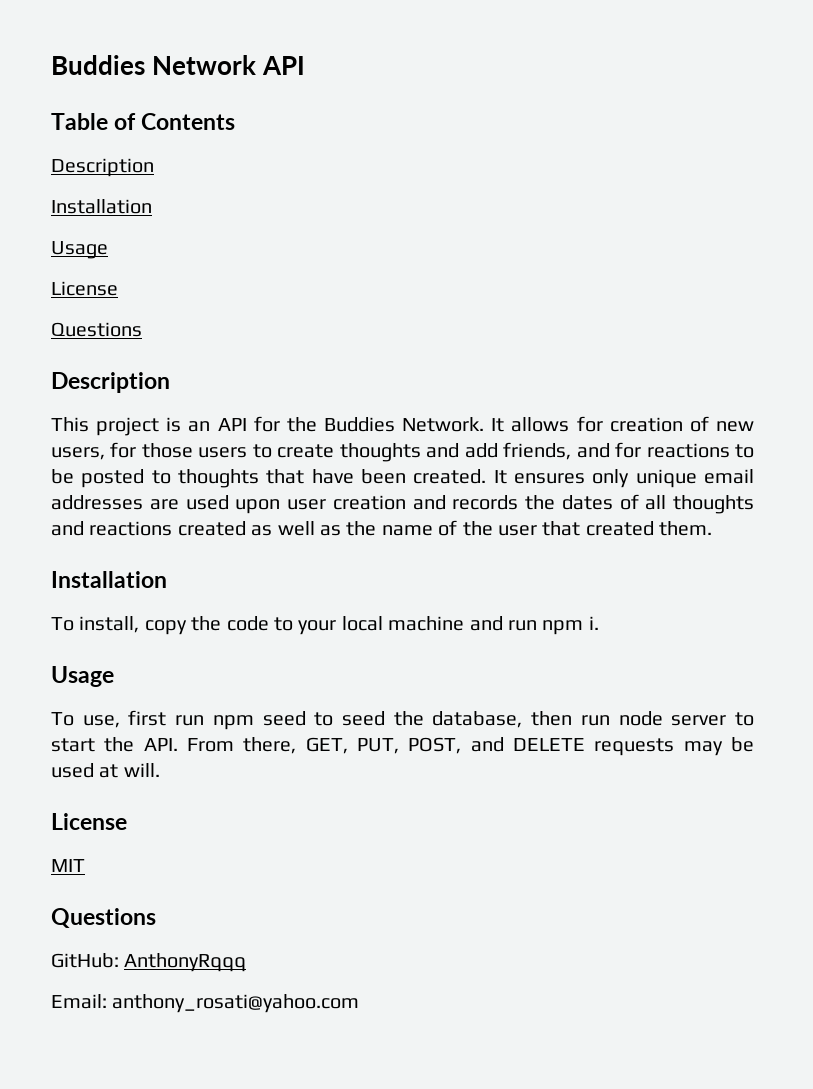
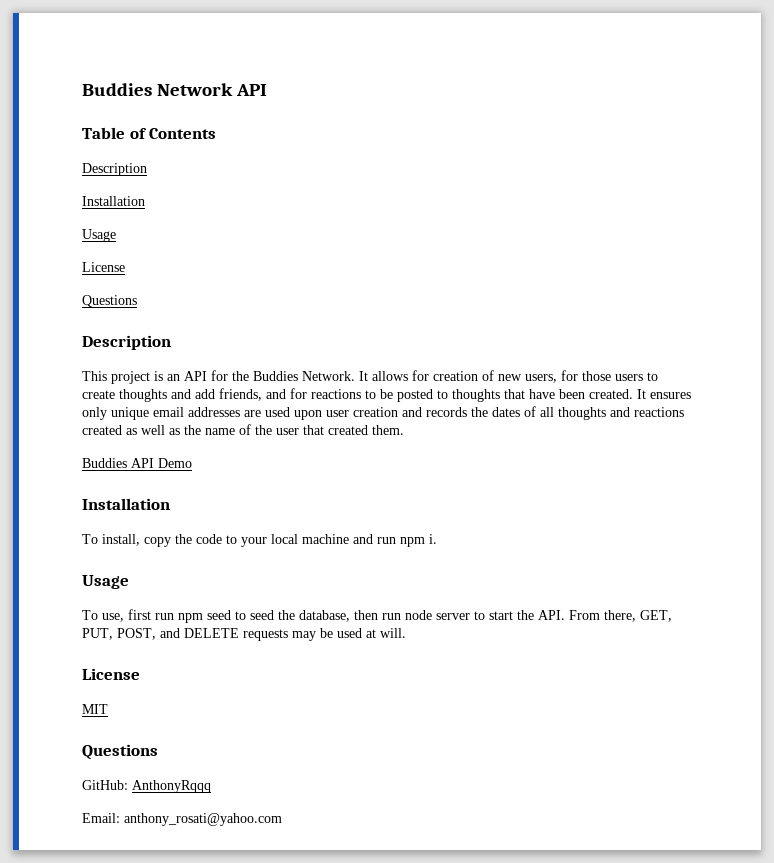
(713, 528) none -> [82,458,192,468] // Buddies API Demo

